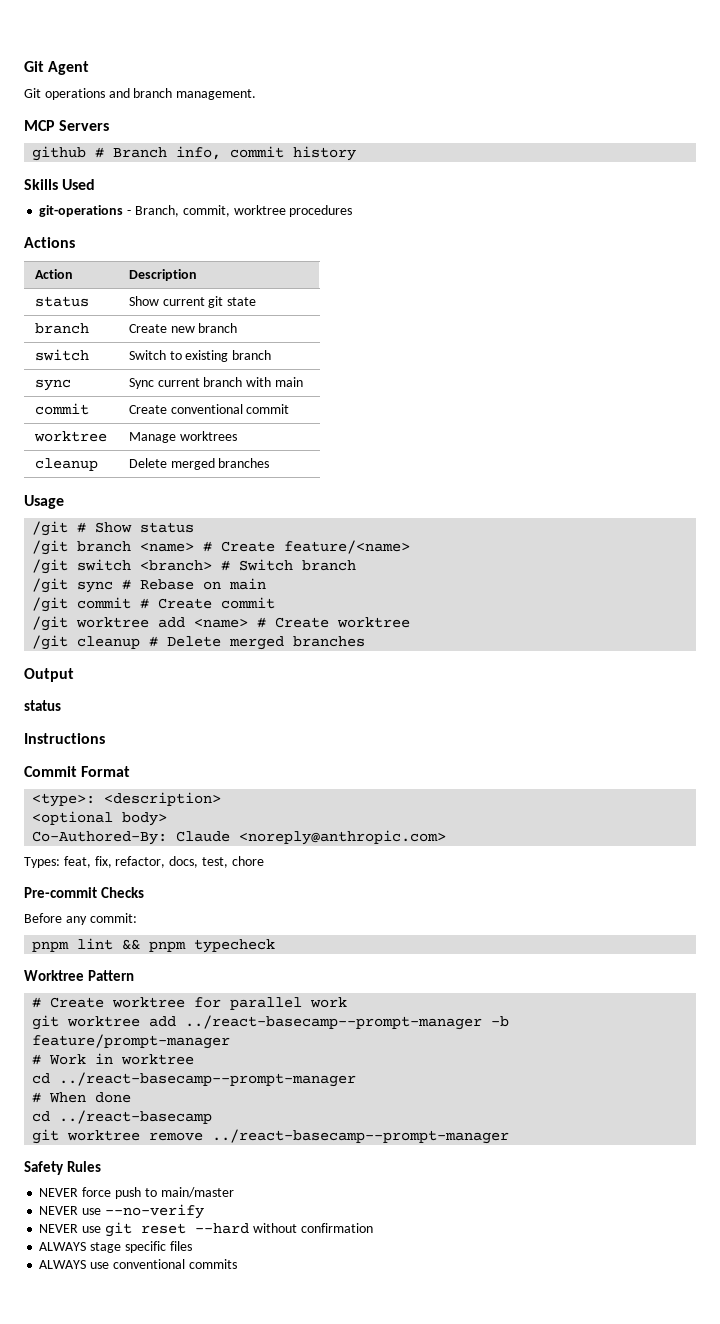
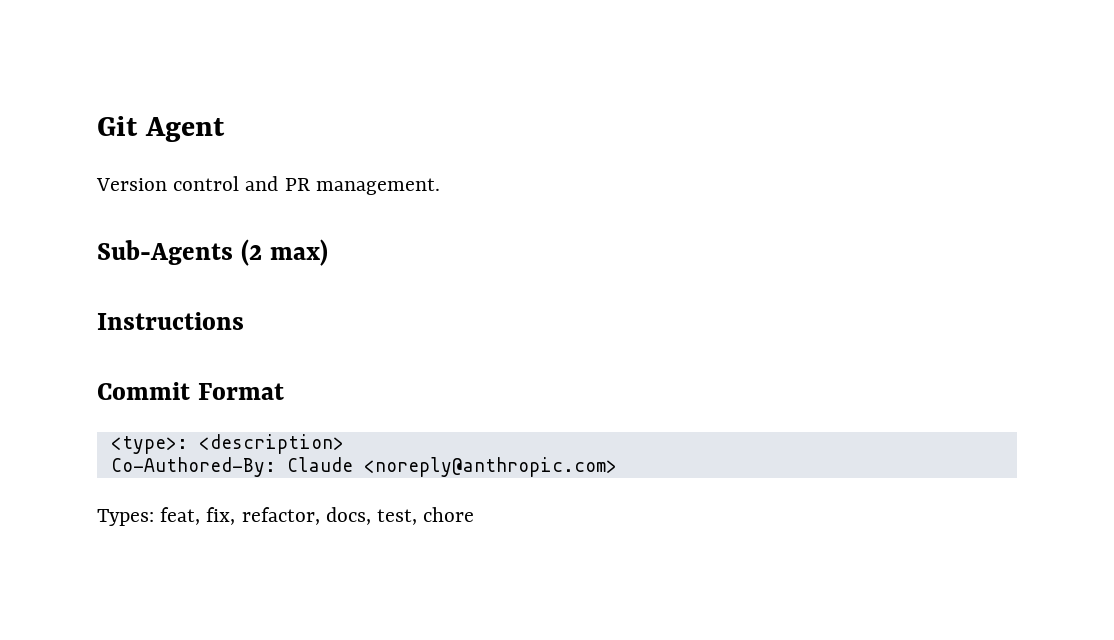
[24,88,257,100] [24,120,110,131] [32,146,357,161] [24,179,96,190] [39,205,353,217] [24,237,75,248] [34,269,73,279] [128,269,197,281] [34,296,89,307] [128,296,257,308] [34,323,89,334] [128,323,238,333] [34,349,89,361] [128,350,272,362] [34,379,71,391] [128,377,303,389] [34,403,89,415] [128,404,290,414] [33,431,107,442] [128,431,237,443] [34,458,98,471] [128,458,270,470] [24,495,64,509] [32,521,195,536] [32,540,411,555] [32,559,357,574] [32,578,267,593] [32,597,276,612] [32,616,411,631] [32,635,366,650] [24,668,74,682] [24,700,61,711] Git operations and branch management. // MCP Servers // github # Branch info, commit history // Skills Used // git-operations - Branch, commit, worktree procedures // Actions // Action | Description // status | Show current git state // branch | Create new branch // switch | Switch to existing branch // sync | Sync current branch with main // commit | Create conventional commit // worktree | Manage worktrees // cleanup | Delete merged branches // Usage // /git # Show status // /git branch <name> # Create feature/<name> // /git switch <branch> # Switch branch // /git sync # Rebase on main // /git commit # Create commit // /git worktree add <name> # Create worktree // /git cleanup # Delete merged branches // Output // status -> [96,176,440,195] [97,239,328,266] Version control and PR management. // Sub-Agents (2 max)
[32,811,168,826] // <optional body> -> (344, 444) none
[24,887,144,898] [24,913,137,925] [32,938,276,953] [24,970,134,981] [32,997,348,1010] [32,1015,510,1030] [32,1034,231,1049] [32,1053,195,1065] [32,1072,357,1087] [32,1092,132,1103] [32,1110,213,1124] [32,1129,510,1144] [24,1161,101,1175] [39,1187,234,1199] [39,1204,204,1219] [39,1222,373,1237] [39,1241,192,1253] [39,1259,237,1269] // Pre-commit Checks // Before any commit: // pnpm lint && pnpm typecheck // Worktree Pattern // # Create worktree for parallel work // git worktree add ../react-basecamp--prompt-manager -b feature/prompt-manager // # Work in worktree // cd ../react-basecamp--prompt-manager // # When done // cd ../react-basecamp // git worktree remove ../react-basecamp--prompt-manager // Safety Rules // NEVER force push to main/master // NEVER use --no-verify // NEVER use git reset --hard without confirmation // ALWAYS stage specific files // ALWAYS use conventional commits -> (475, 514) none

